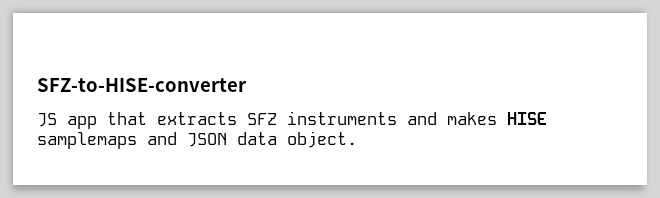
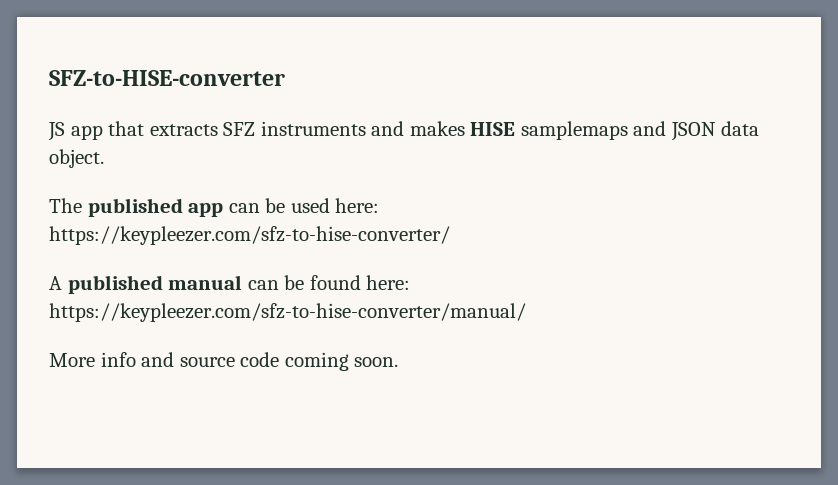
(357, 139) none -> [49,198,380,217] [49,226,450,245] [49,275,411,294] [49,303,526,322] [49,352,399,371] // The published app can be used here: https://keypleezer.com/sfz-to-hise-converter/ // A published manual can be found here: https://keypleezer.com/sfz-to-hise-converter/manual/ // More info and source code coming soon.

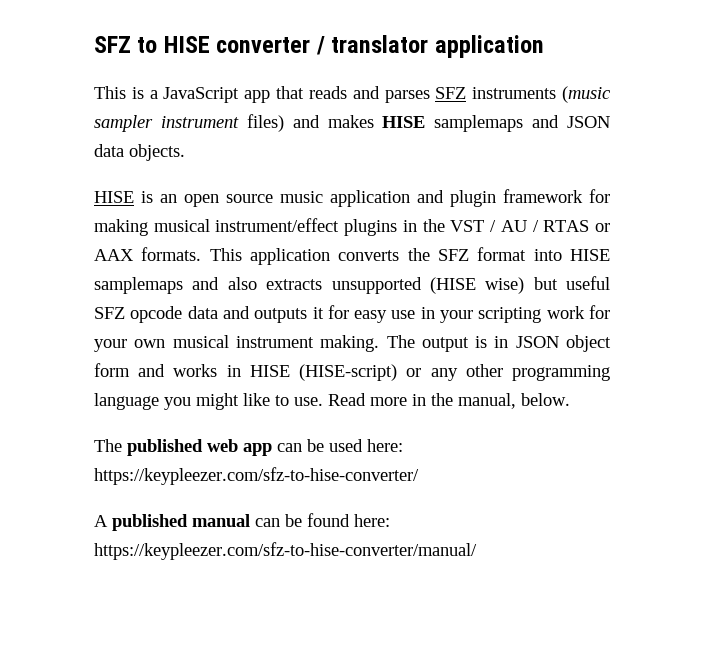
[49,70,285,86] [48,121,366,141] SFZ-to-HISE-converter // JS app that extracts SFZ instruments -> [94,35,544,58] [94,86,611,103] [94,114,284,132] SFZ to HISE converter / translator application // This is a JavaScript app that reads and parses SFZ instruments (music sampler instrument files)
[49,149,104,168] object. -> [129,144,185,161] [94,189,610,207] [94,218,611,236] [94,247,610,265] [94,276,610,294] [94,305,611,323] [94,335,612,352] [94,363,610,381] [94,393,570,410] objects. // HISE is an open source music application and plugin framework for making musical instrument/effect plugins in the VST / AU / RTAS or AAX formats. This application converts the SFZ format into HISE samplemaps and also extracts unsupported (HISE wise) but useful SFZ opcode data and outputs it for easy use in your scripting work for your own musical instrument making. The output is in JSON object form and works in HISE (HISE-script) or any other programming language you might like to use. Read more in the manual, below.
(183, 207) none -> [207,439,238,452] web
[49,352,399,371] // More info and source code coming soon. -> (477, 551) none

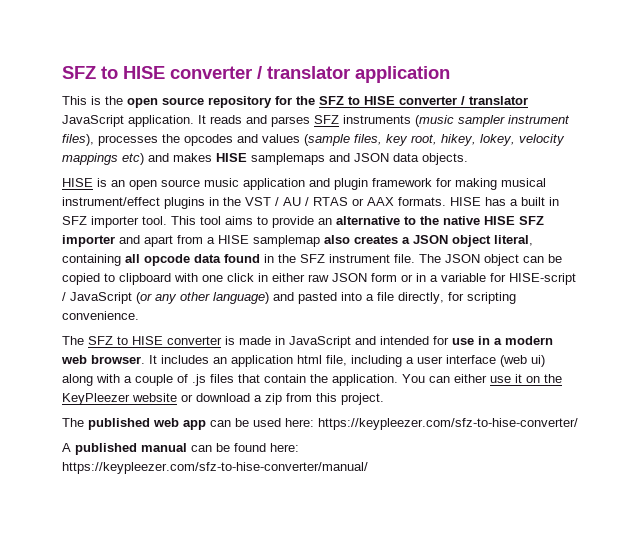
[149,86,305,103] a JavaScript app that -> [105,96,528,108] [62,115,206,127] the open source repository for the SFZ to HISE converter / translator JavaScript application. It
[246,114,284,132] files) -> [62,134,565,146] [62,153,144,165] files), processes the opcodes and values (sample files, key root, hikey, lokey, velocity mappings etc)
[209,247,610,265] [94,276,610,294] [94,305,611,323] [94,335,612,352] [94,363,610,381] [94,393,570,410] This application converts the SFZ format into HISE samplemaps and also extracts unsupported (HISE wise) but useful SFZ opcode data and outputs it for easy use in your scripting work for your own musical instrument making. The output is in JSON object form and works in HISE (HISE-script) or any other programming language you might like to use. Read more in the manual, below. -> [450,197,559,206] [62,216,544,228] [62,235,533,247] [62,254,562,266] [62,273,576,285] [62,292,516,304] [62,311,139,320] [62,336,553,348] [61,355,545,367] [62,374,562,386] [62,393,384,405] HISE has a built in SFZ importer tool. This tool aims to provide an alternative to the native HISE SFZ importer and apart from a HISE samplemap also creates a JSON object literal, containing all opcode data found in the SFZ instrument file. The JSON object can be copied to clipboard with one click in either raw JSON form or in a variable for HISE-script / JavaScript (or any other language) and pasted into a file directly, for scripting convenience. // The SFZ to HISE converter is made in JavaScript and intended for use in a modern web browser. It includes an application html file, including a user interface (web ui) along with a couple of .js files that contain the application. You can either use it on the KeyPleezer website or download a zip from this project.

